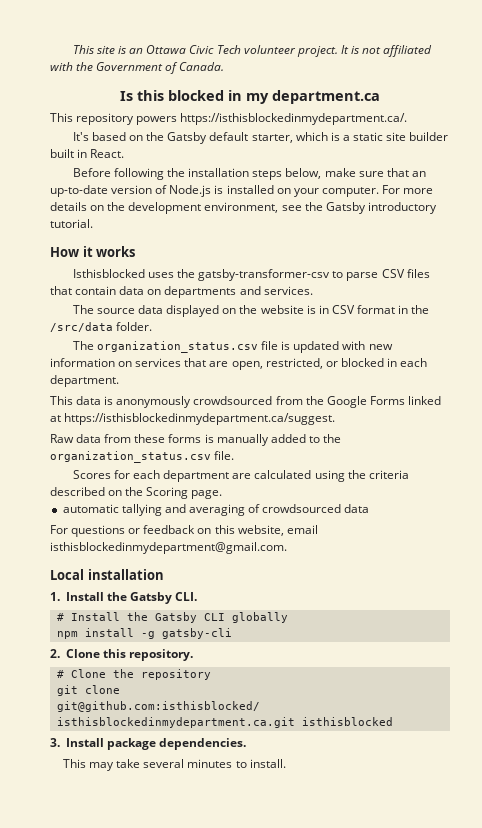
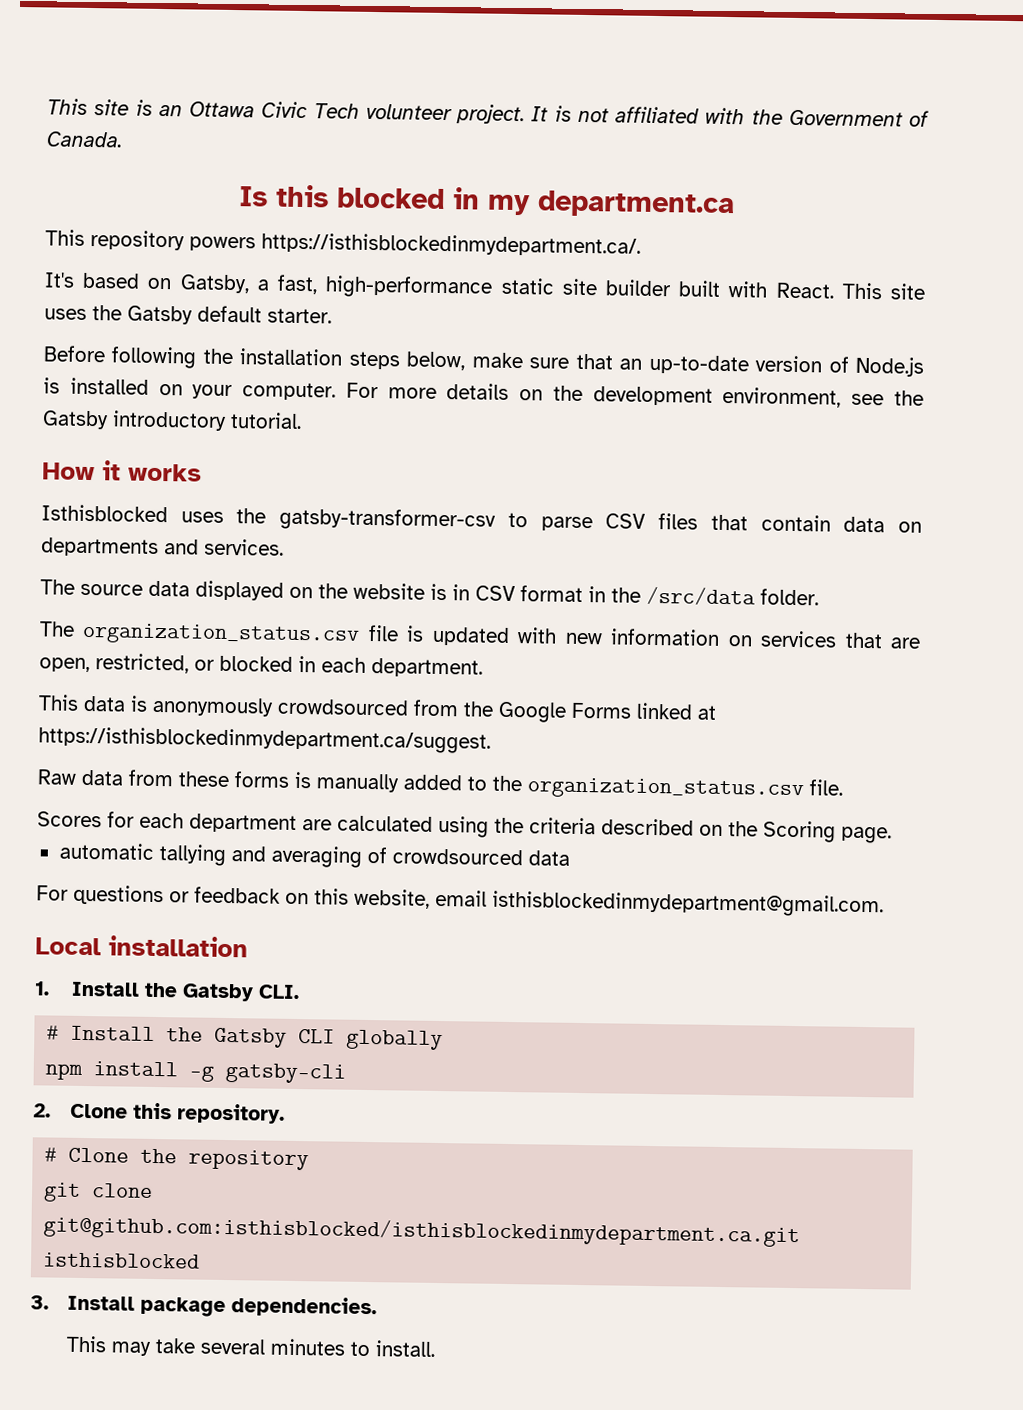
[146,132,350,144] the Gatsby default starter, which is a -> [179,274,494,299] Gatsby, a fast, high-performance
[77,149,88,158] in -> [728,281,769,298] with
(125, 153) none -> [841,282,925,300] [44,305,332,325] This site uses the Gatsby default starter.

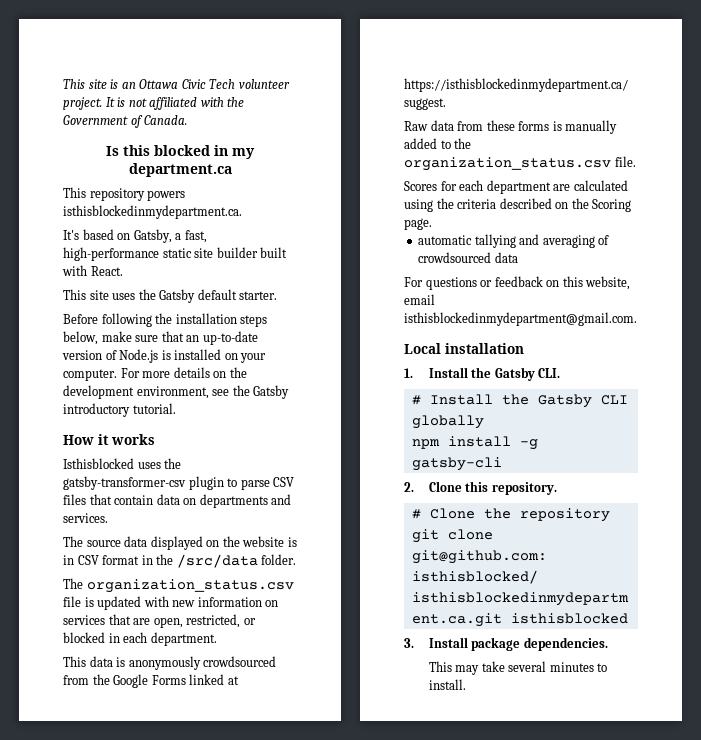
[261,232,641,257] https://isthisblockedinmydepartment.ca/. -> [63,205,242,219] isthisblockedinmydepartment.ca.
(834, 290) none -> (123, 271) //
(497, 519) none -> [188,476,224,490] plugin

